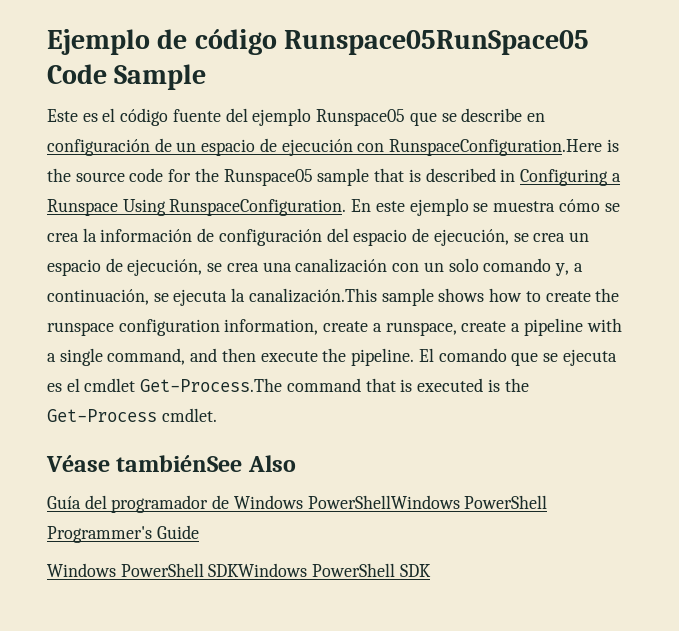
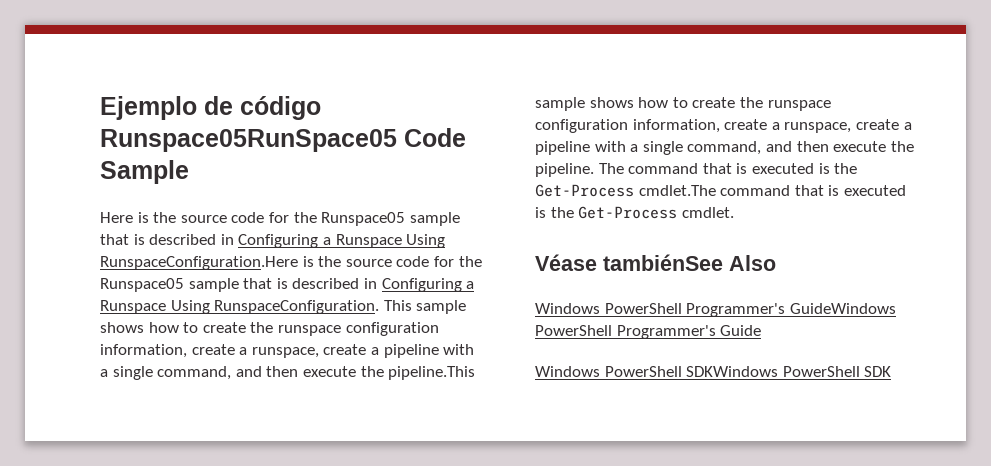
[47,108,545,126] [47,138,385,156] Este es el código fuente del ejemplo Runspace05 que se describe en configuración de un espacio de ejecución con -> [100,212,460,226] [100,234,446,248] Here is the source code for the Runspace05 sample that is described in Configuring a Runspace Using
[351,198,620,216] [47,228,589,246] [47,258,583,276] [47,288,377,306] En este ejemplo se muestra cómo se crea la información de configuración del espacio de ejecución, se crea un espacio de ejecución, se crea una canalización con un solo comando y, a continuación, se ejecuta la canalización.This -> [383,300,467,314] [100,322,439,336] [100,344,475,358] [100,366,476,380] This sample shows how to create the runspace configuration information, create a runspace, create a pipeline with a single command, and then execute the pipeline.This
[418,348,617,366] [47,378,283,392] El comando que se ejecuta es el cmdlet Get-Process.The -> [598,163,858,174] [535,184,716,197] The command that is executed is the Get-Process cmdlet.The
[47,495,460,513] Guía del programador de Windows PowerShellWindows -> [535,303,896,317] Windows PowerShell Programmer's GuideWindows

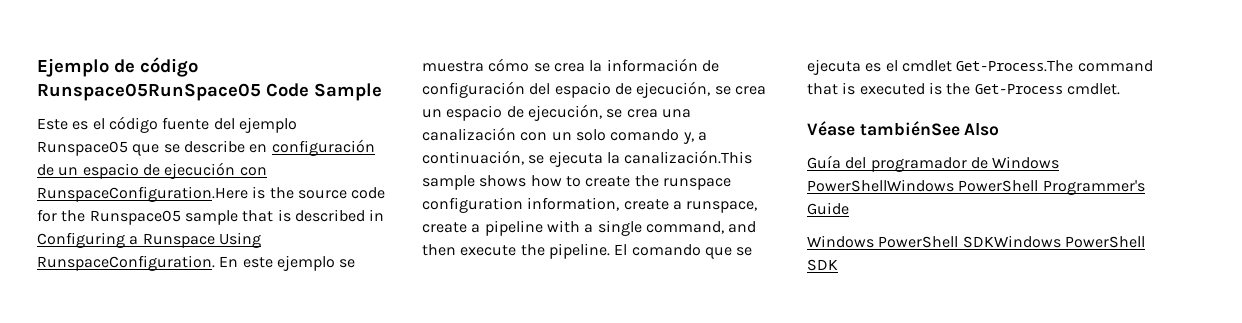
[100,212,460,226] [100,234,446,248] Here is the source code for the Runspace05 sample that is described in Configuring a Runspace Using -> [37,116,297,133] [37,139,375,156] [37,162,267,179] Este es el código fuente del ejemplo Runspace05 que se describe en configuración de un espacio de ejecución con
[383,300,467,314] [100,322,439,336] [100,344,475,358] [100,366,476,380] This sample shows how to create the runspace configuration information, create a runspace, create a pipeline with a single command, and then execute the pipeline.This -> [219,255,356,271] [422,58,719,72] [422,81,766,98] [422,104,691,121] [422,127,707,144] [422,150,753,167] En este ejemplo se muestra cómo se crea la información de configuración del espacio de ejecución, se crea un espacio de ejecución, se crea una canalización con un solo comando y, a continuación, se ejecuta la canalización.This
[598,163,858,174] [535,184,716,197] The command that is executed is the Get-Process cmdlet.The -> [614,244,753,259] [807,59,1074,75] El comando que se ejecuta es el cmdlet Get-Process.The
[535,303,896,317] Windows PowerShell Programmer's GuideWindows -> [807,155,1060,172] [807,179,954,192] Guía del programador de Windows PowerShellWindows

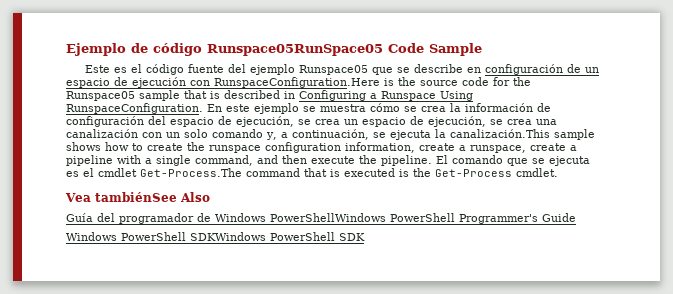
[807,121,855,136] Véase -> [65,193,91,202] Vea

